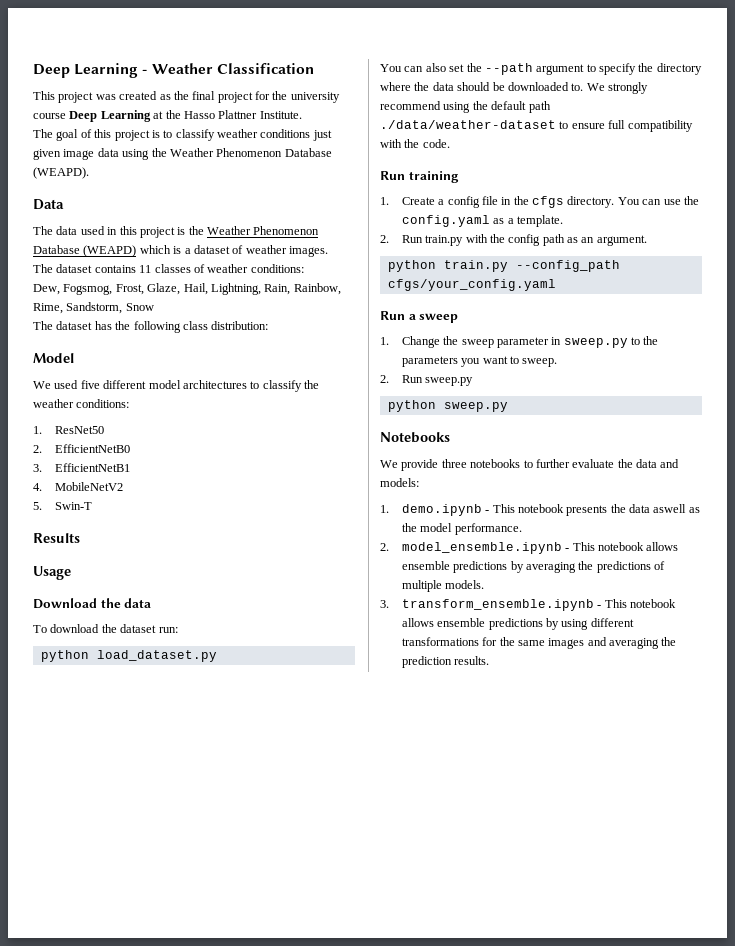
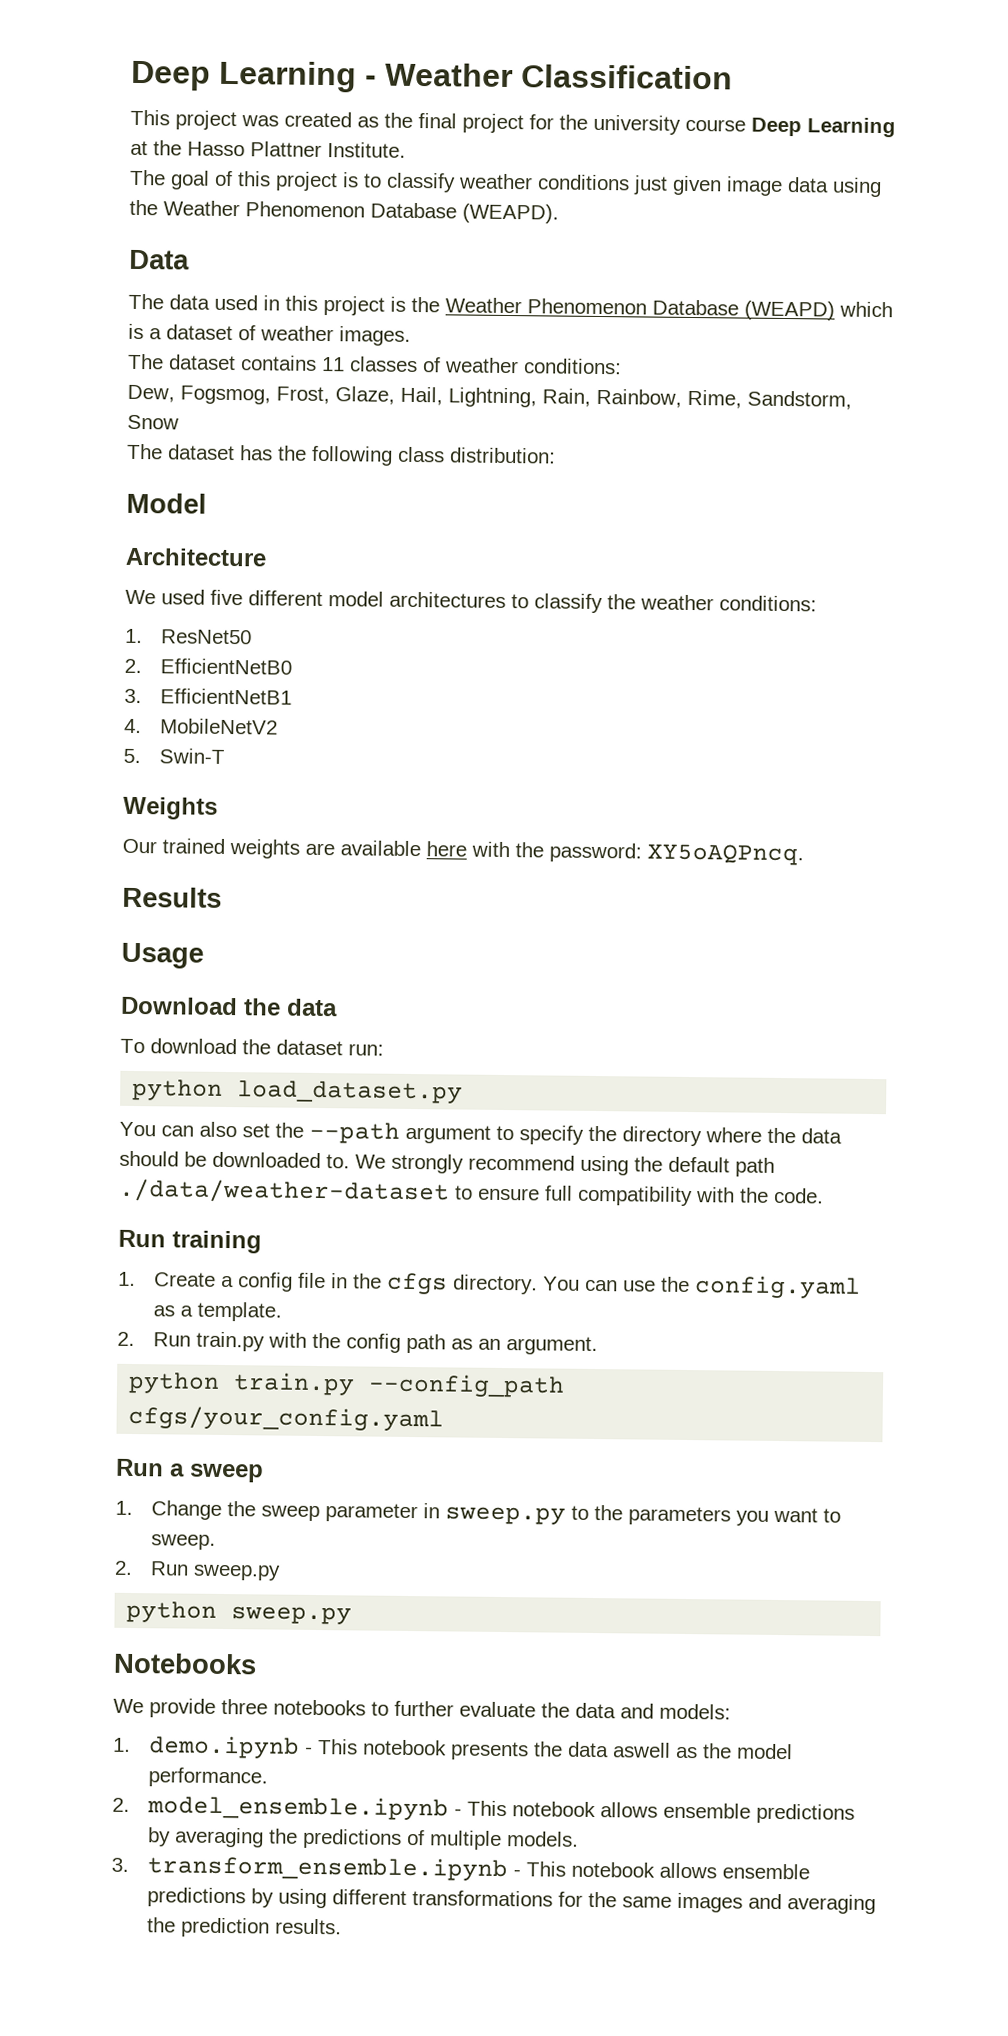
(74, 358) none -> [125,547,267,567] // Architecture
(92, 506) none -> [123,796,218,820] [122,838,804,866] // Weights // Our trained weights are available here with the password: XY5oAQPncq.

